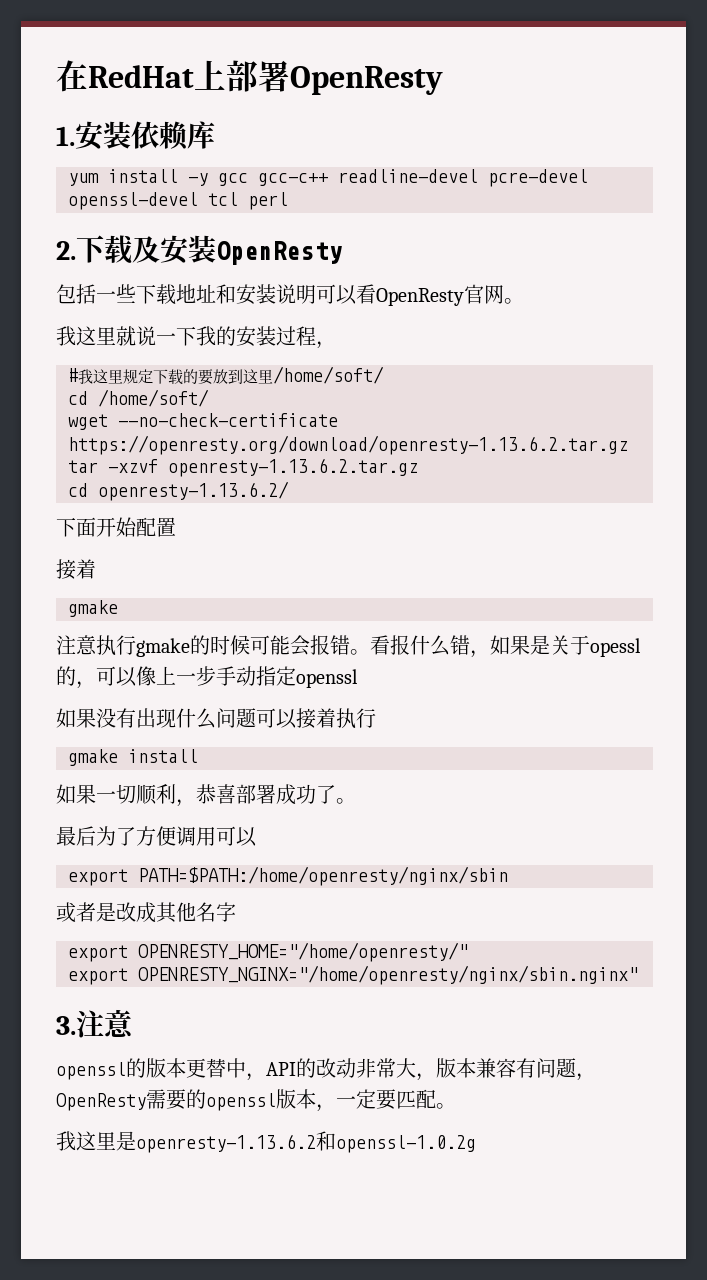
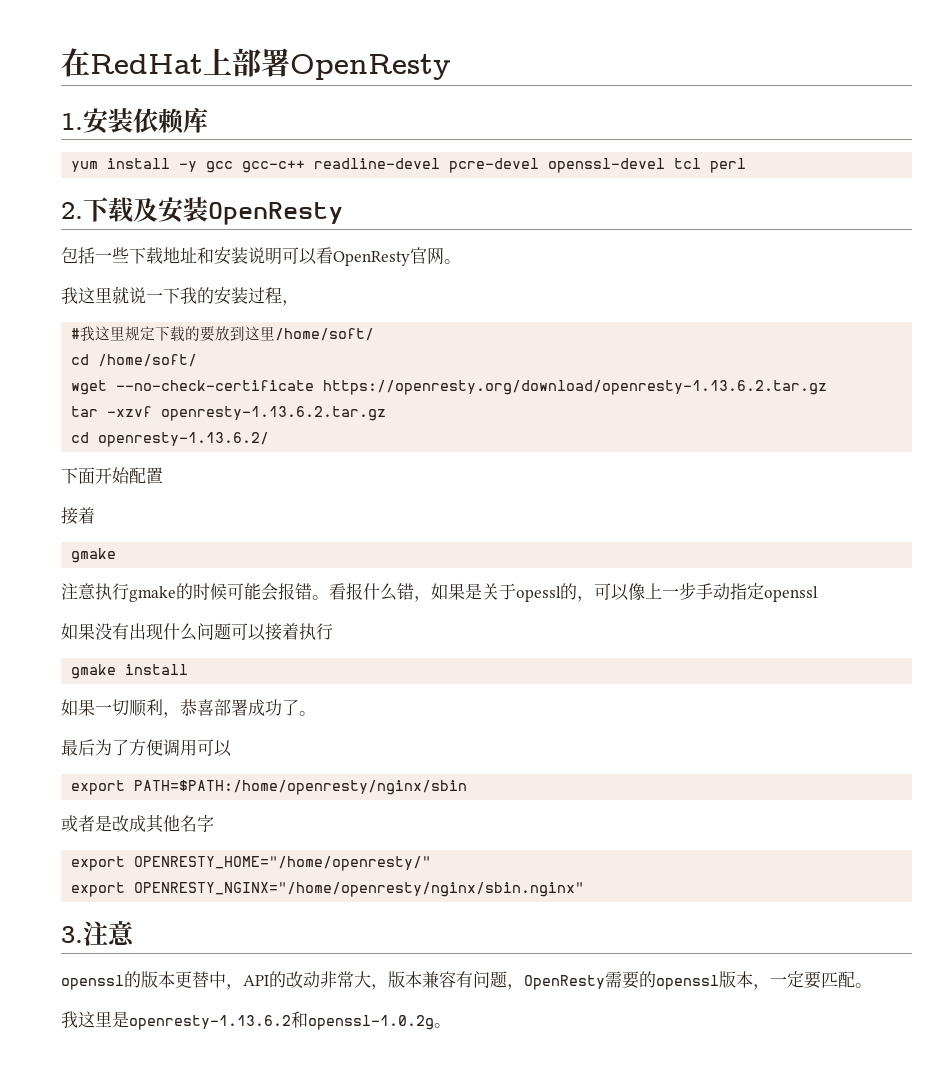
(476, 1144) none -> [434,1023,451,1028] 。

